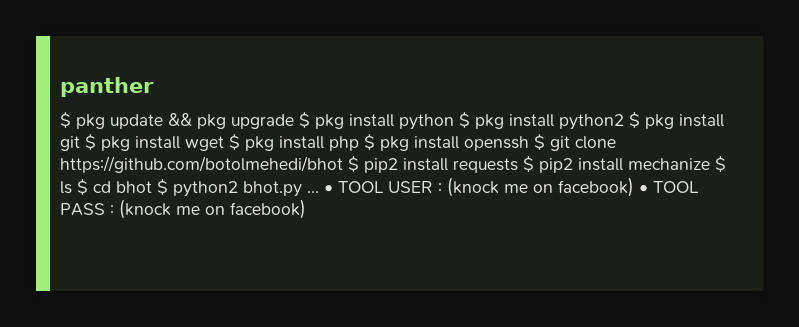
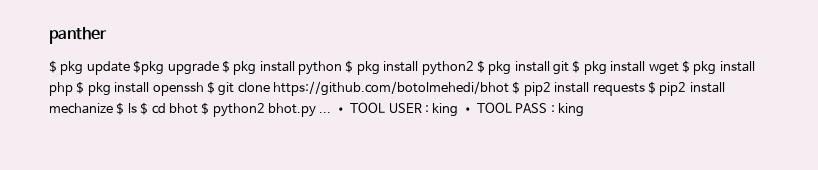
[168,113,226,129] && pkg -> [133,60,165,75] $pkg
[447,177,699,197] [60,199,306,219] (knock me on facebook) • TOOL PASS : (knock me on facebook) -> [432,102,585,117] king • TOOL PASS : king

